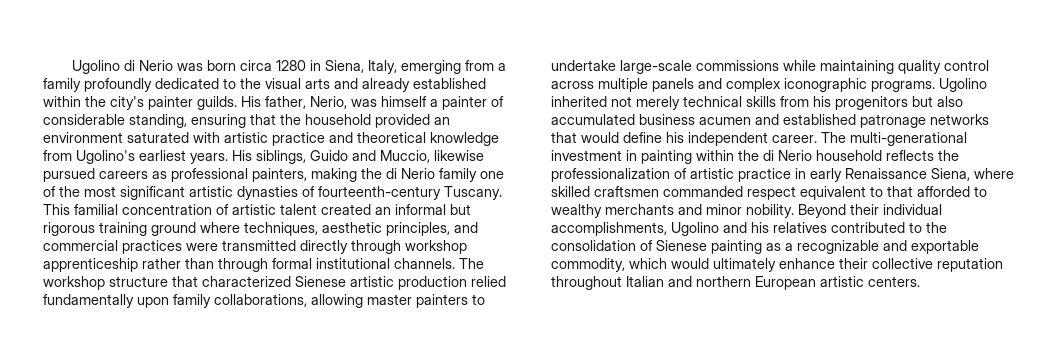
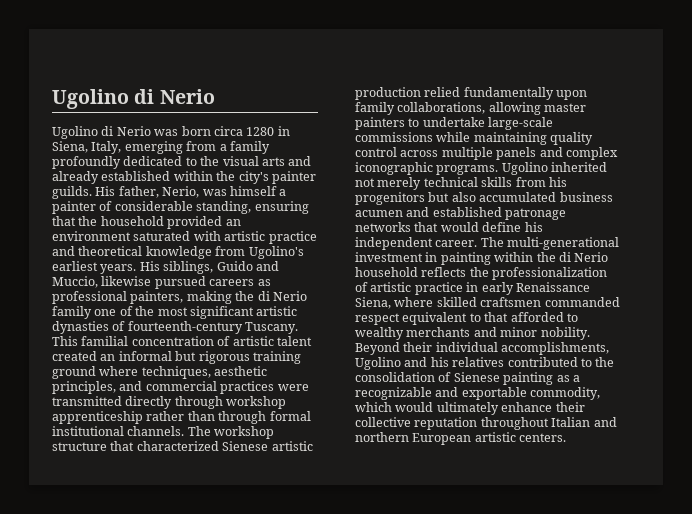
[72,60,174,74] Ugolino di Nerio -> [52,89,215,109] [52,126,151,139] Ugolino di Nerio // Ugolino di Nerio

